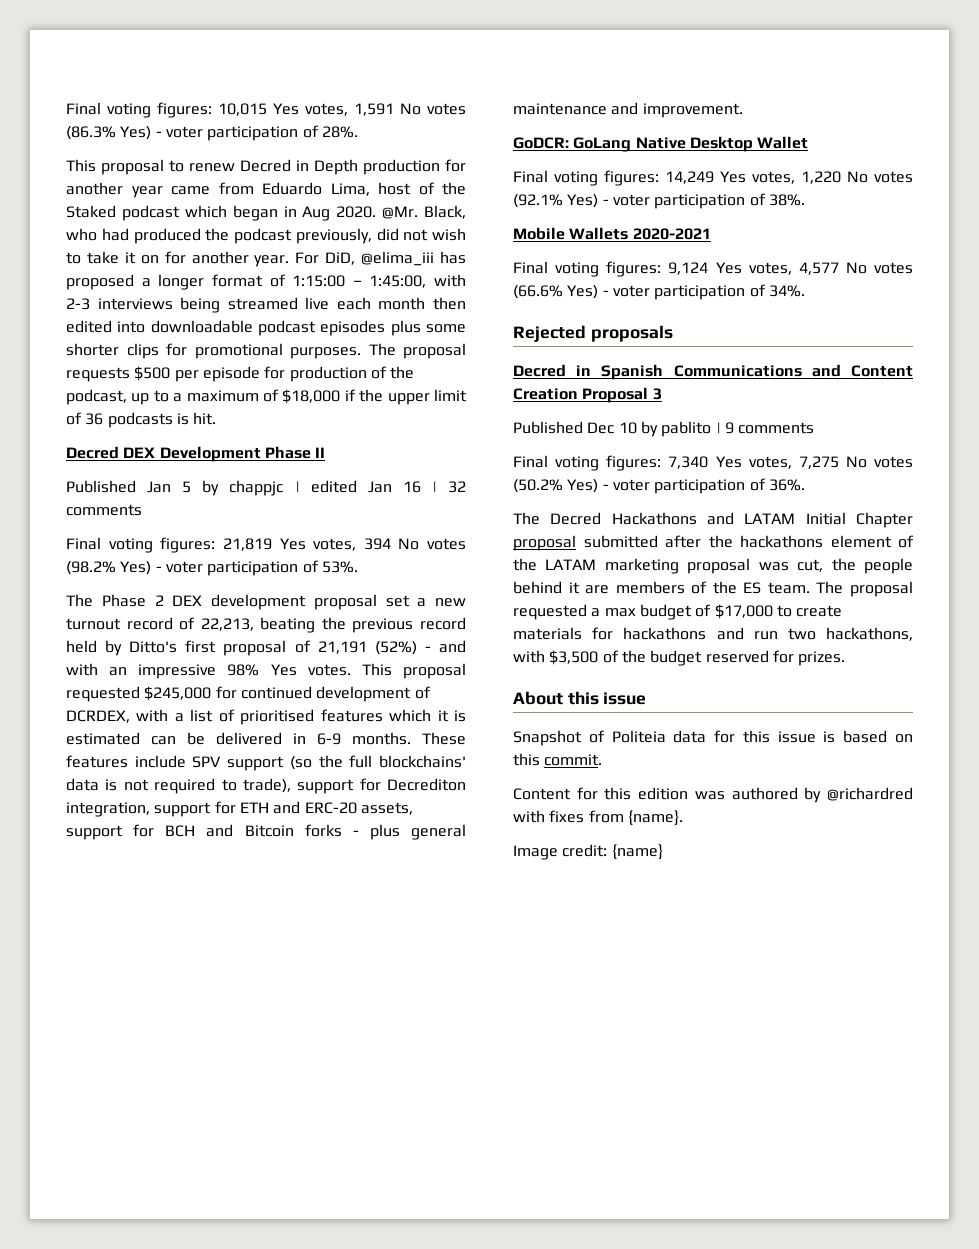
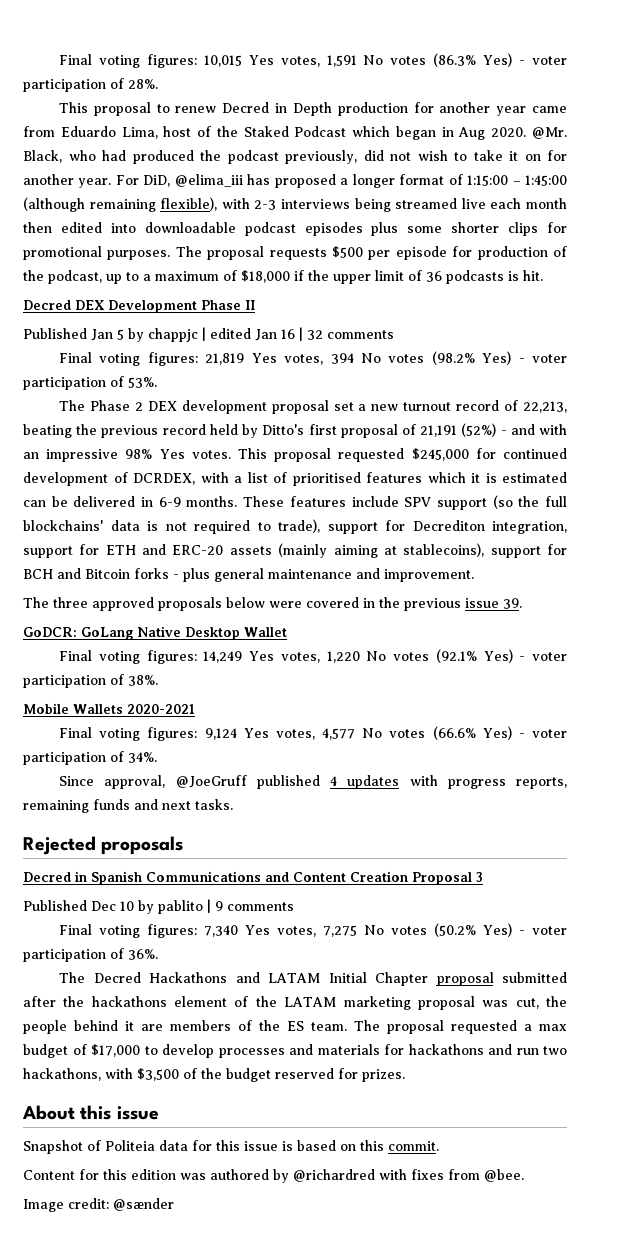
[121,205,180,221] podcast -> [294,126,347,137] Podcast
[369,275,427,288] 1:45:00, -> [524,175,567,186] [23,197,218,212] 1:45:00 (although remaining flexible),
[360,802,413,815] assets, -> [229,543,485,558] assets (mainly aiming at stablecoins),
(743, 110) none -> [23,597,522,611] // The three approved proposals below were covered in the previous issue 39.
(805, 291) none -> [58,775,567,789] [23,799,233,813] // Since approval, @JoeGruff published 4 updates with progress reports, remaining funds and next tasks.
[796,605,843,617] create -> [162,1044,313,1058] develop processes and
[627,810,683,826] {name}. -> [484,1169,524,1182] @bee.
[611,844,663,860] {name} -> [113,1198,174,1211] @sænder

